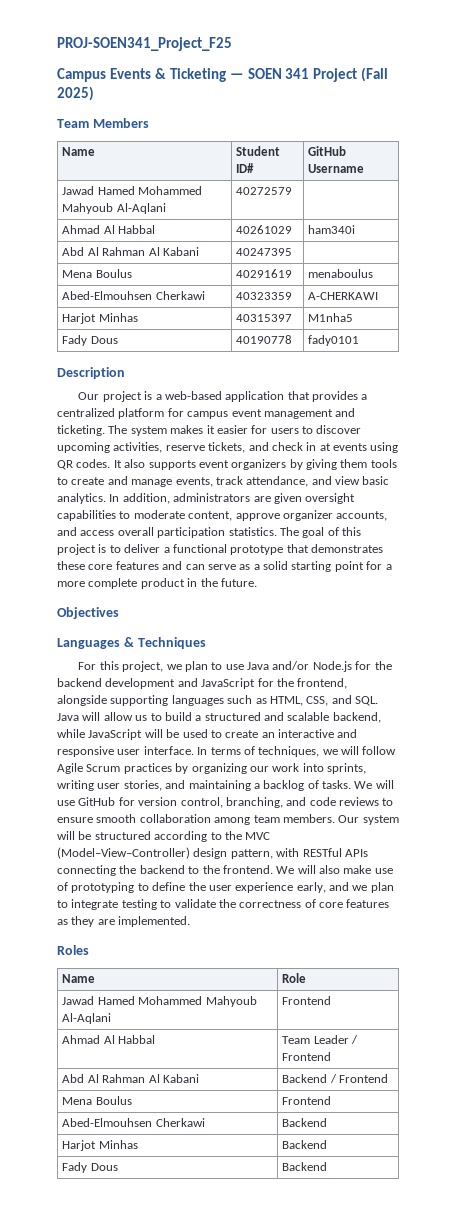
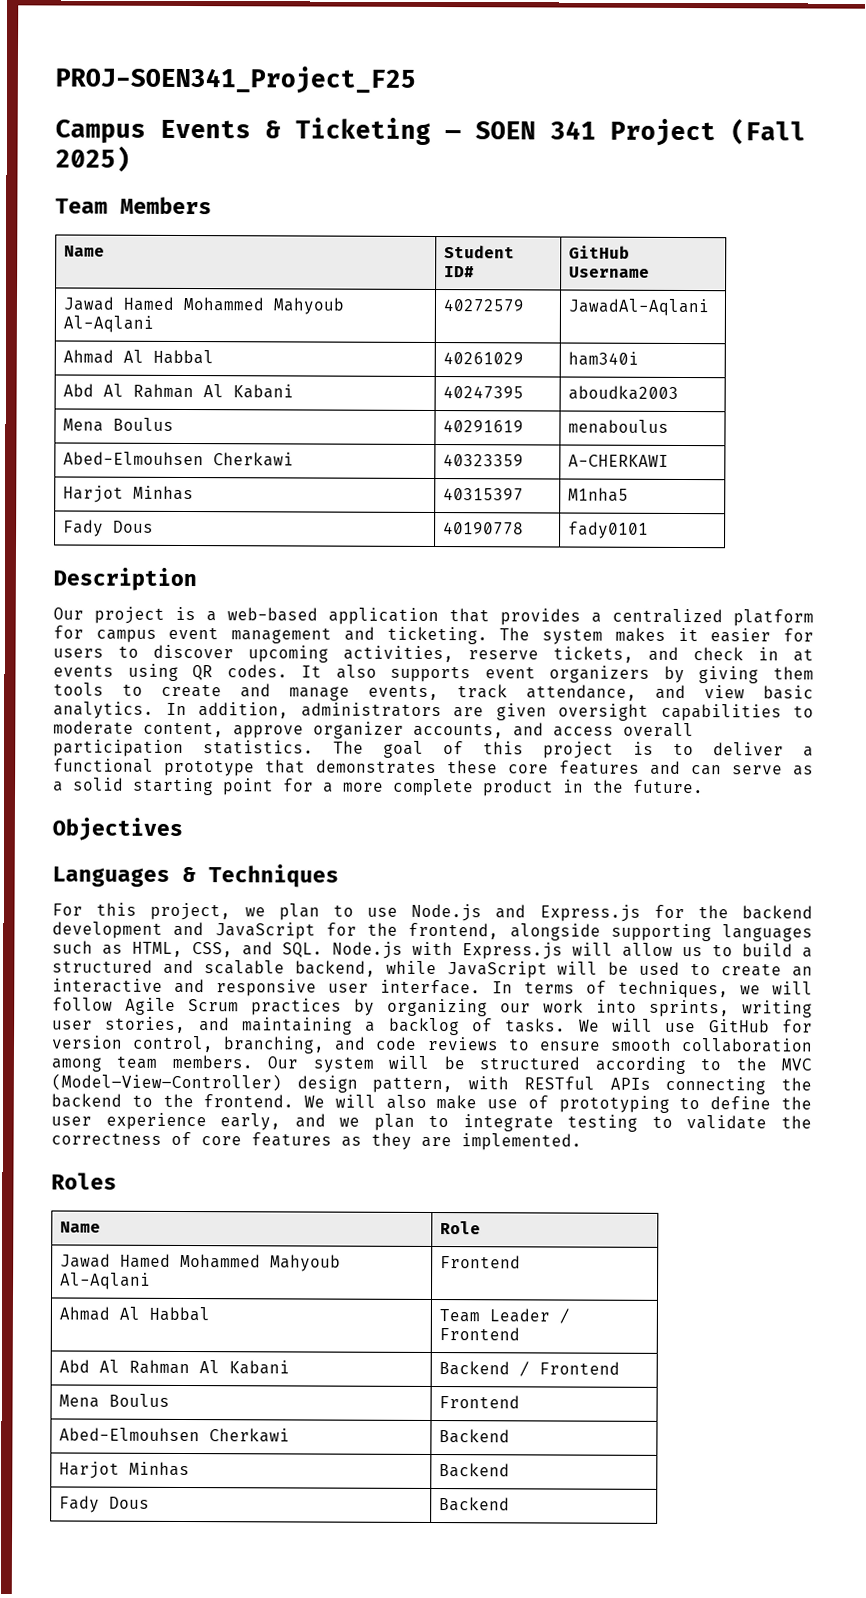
(293, 191) none -> [568,298,711,317] JawadAl-Aqlani
(293, 252) none -> [568,385,680,400] aboudka2003
[247,661,352,672] Java and/or Node.js -> [411,903,641,922] Node.js and Express.js
[57,713,79,721] Java -> [332,941,563,960] Node.js with Express.js

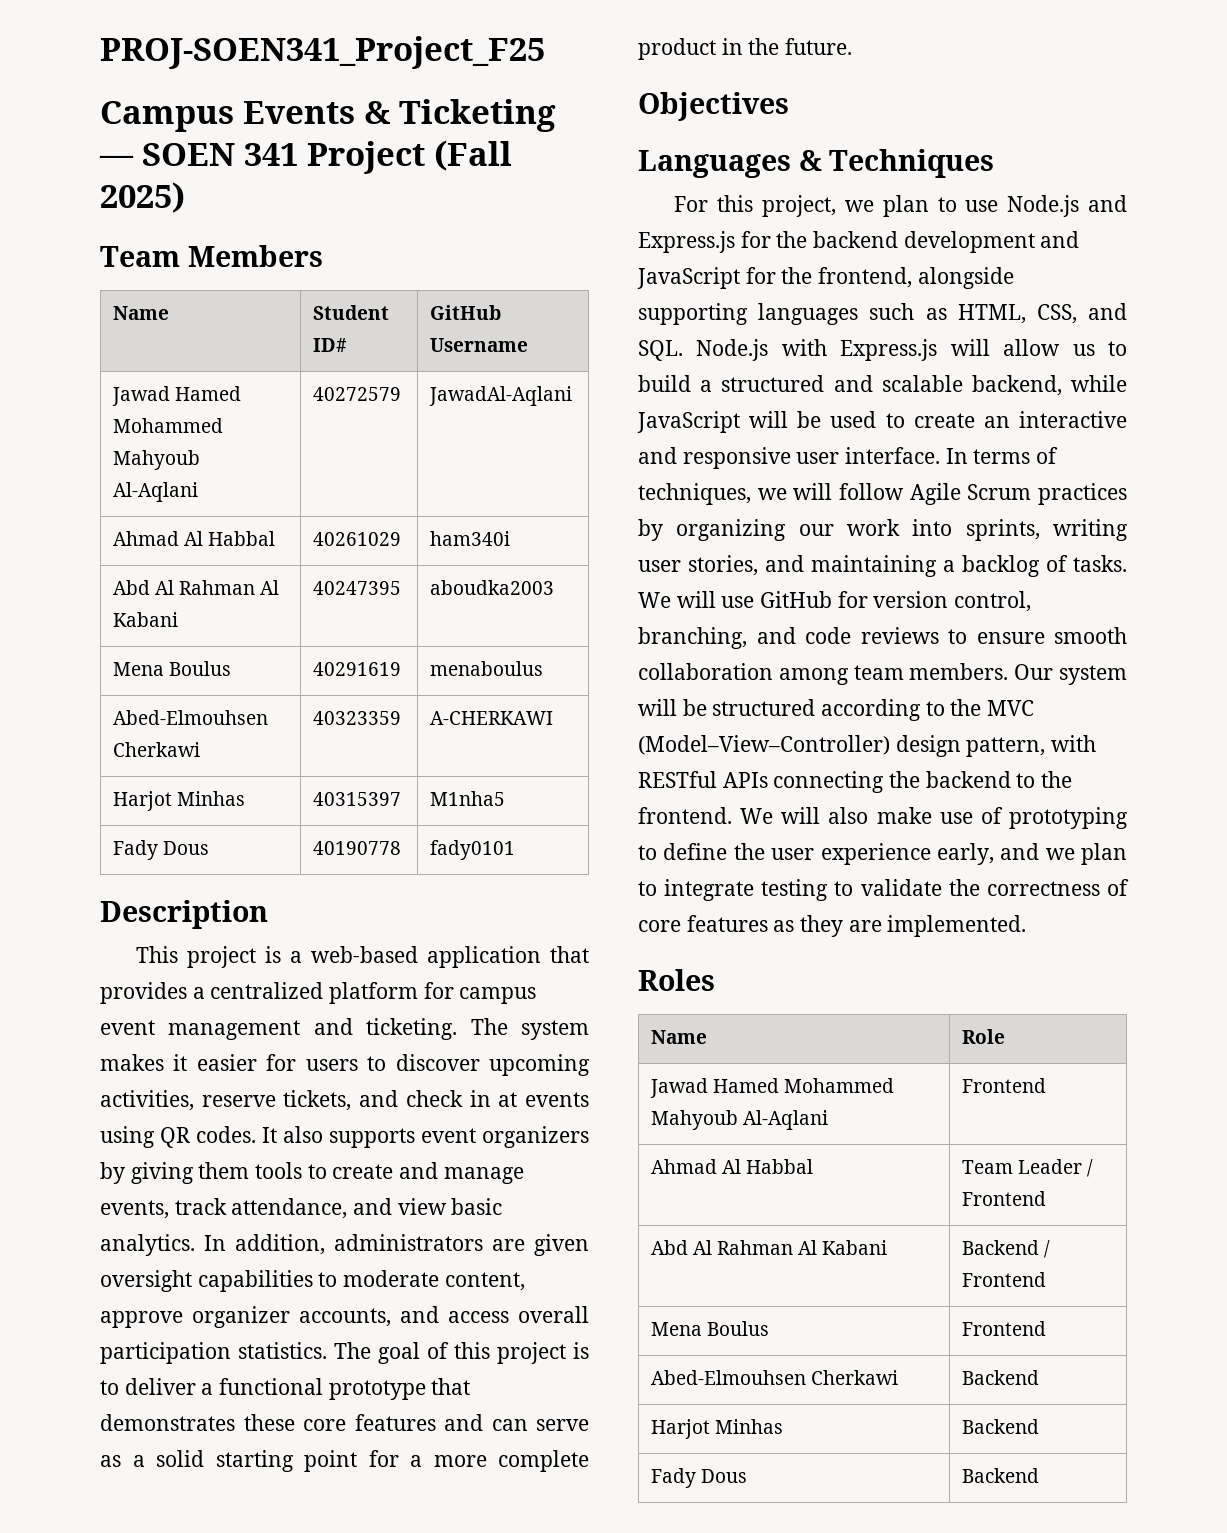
[53,607,84,620] Our -> [136,946,179,963] This

